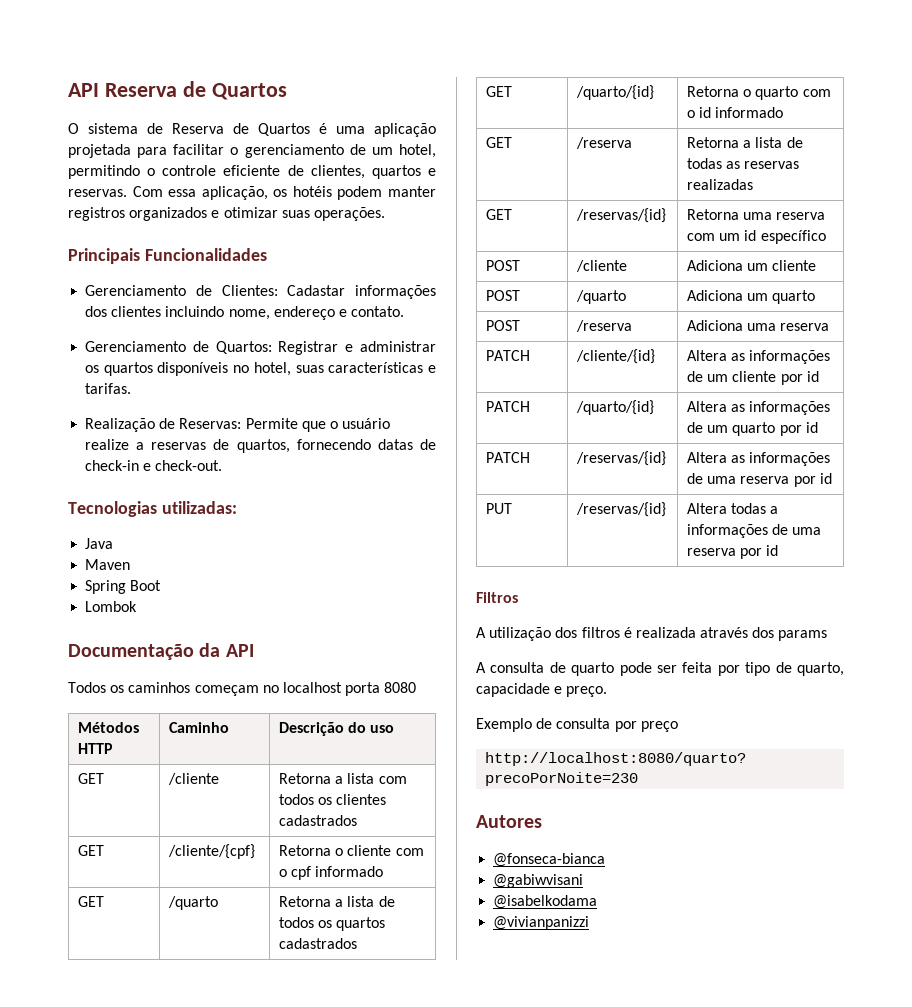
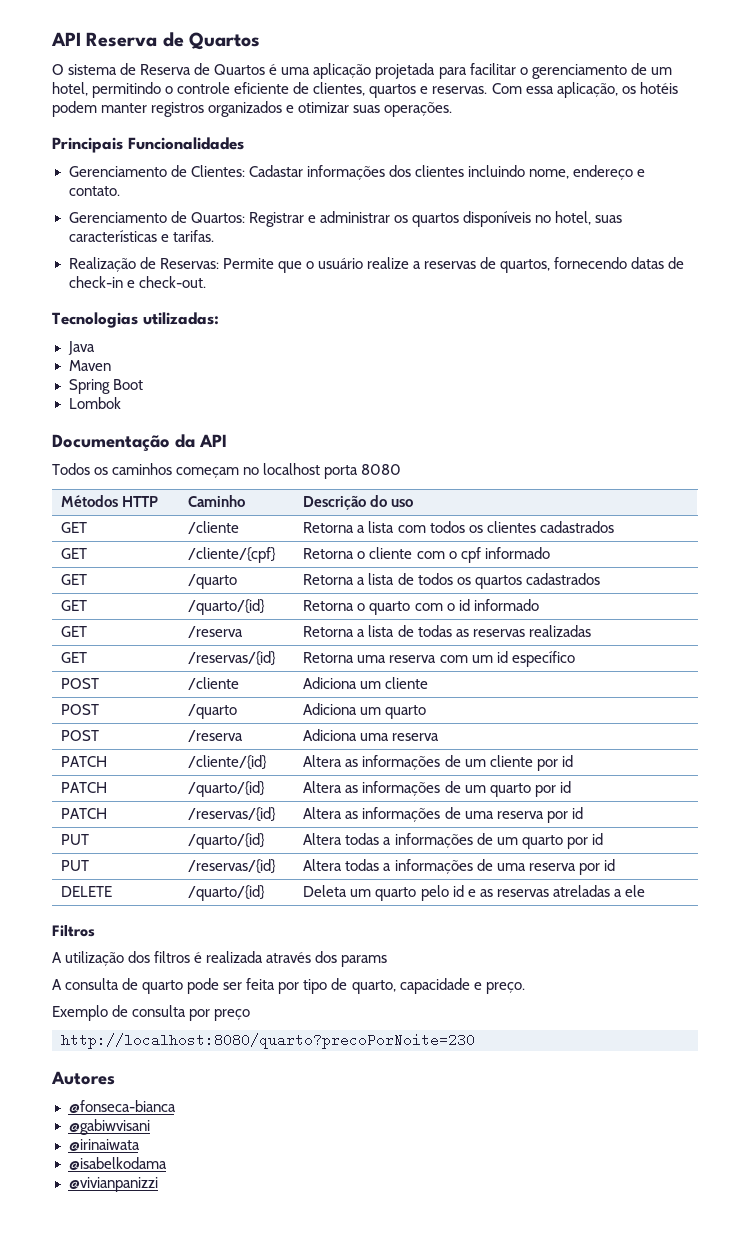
(832, 478) none -> [61,834,90,845] [188,833,266,849] [303,833,603,849] // PUT | /quarto/{id} | Altera todas a informações de um quarto por id
(779, 550) none -> [61,886,113,897] [188,885,266,901] [303,885,645,901] // DELETE | /quarto/{id} | Deleta um quarto pelo id e as reservas atreladas a ele
(584, 881) none -> [68,1139,140,1151] // @irinaiwata

